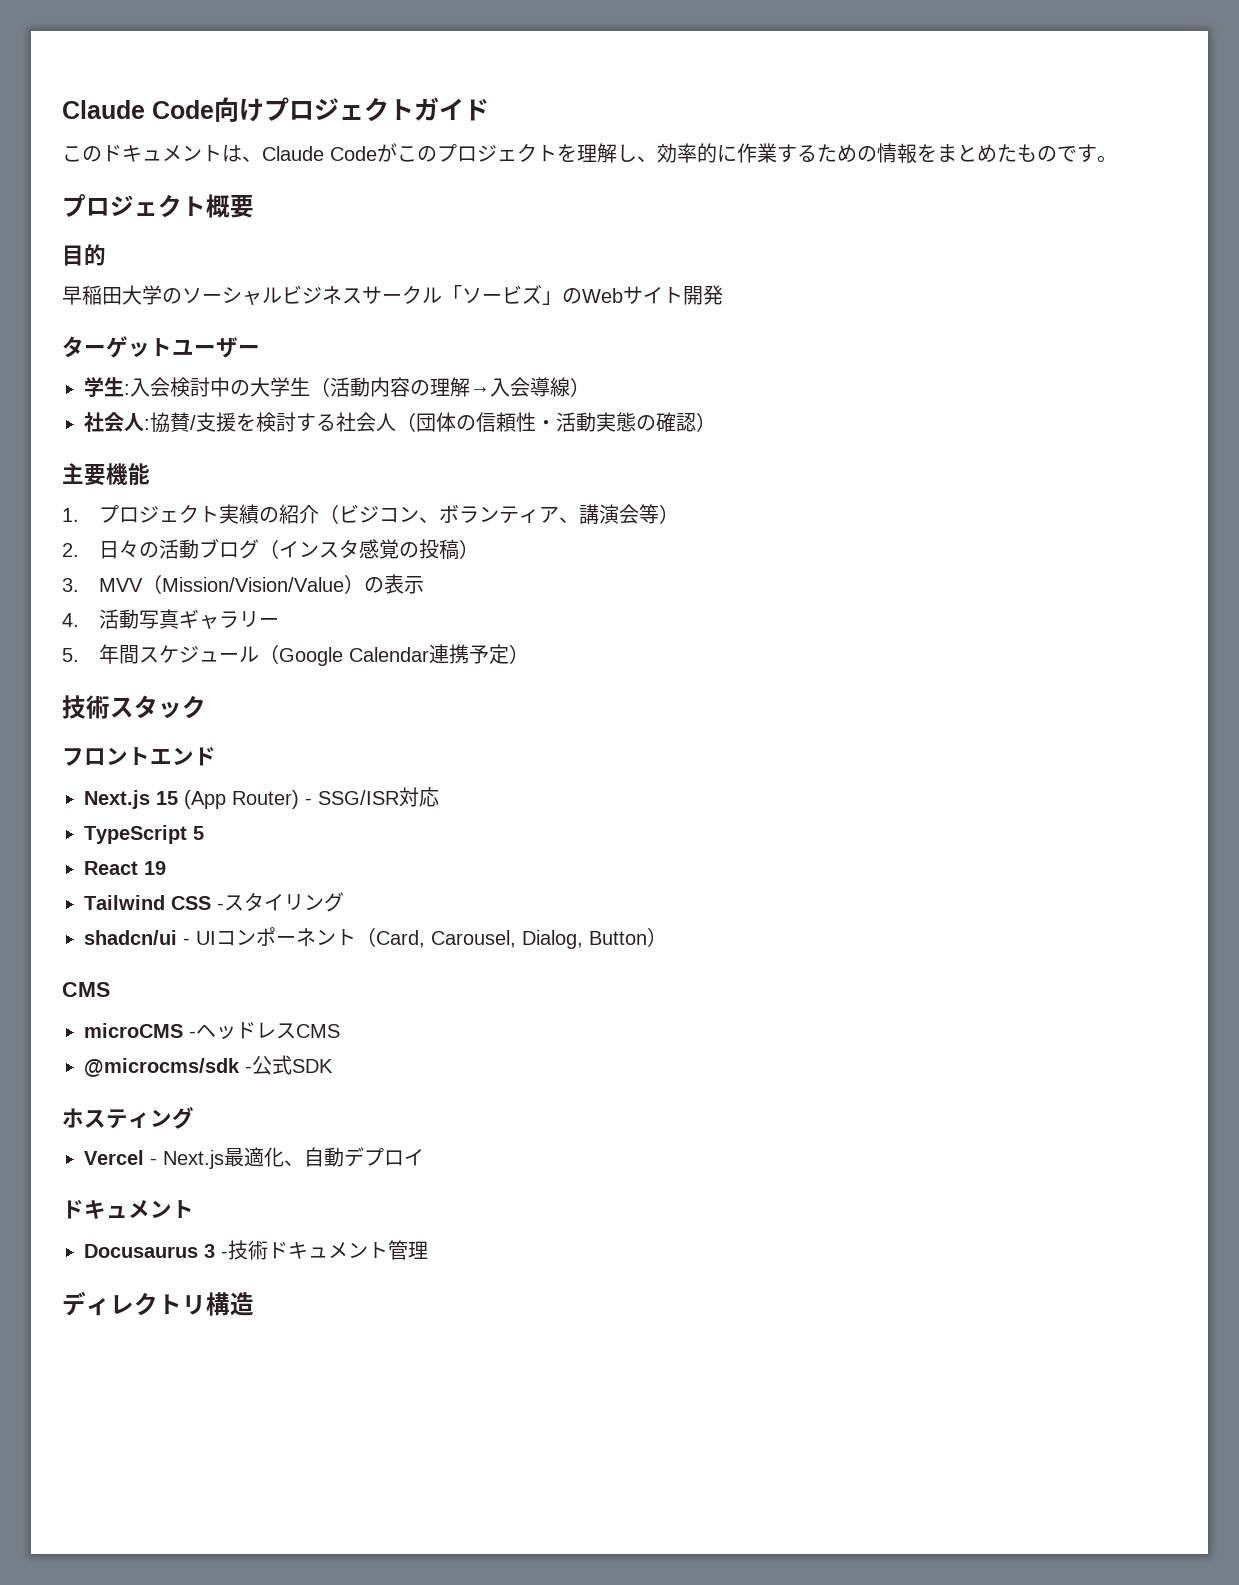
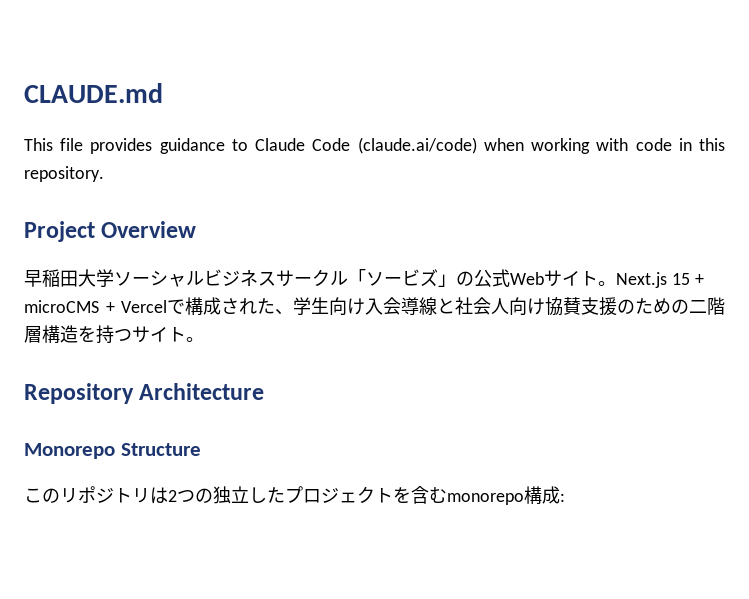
[62,97,489,122] [62,143,1117,164] [62,194,254,218] [62,244,106,266] Claude Code向けプロジェクトガイド // このドキュメントは、Claude Codeがこのプロジェクトを理解し、効率的に作業するための情報をまとめたものです。 // プロジェクト概要 // 目的 -> [24,83,163,103] [24,137,726,154] [24,166,104,182] [24,221,197,242] CLAUDE.md // This file provides guidance to Claude Code (claude.ai/code) when working with code in this repository. // Project Overview
[162,288,182,304] の -> (114, 278) none
(582, 296) none -> [474,269,510,287] 公式
[683,285,723,305] [62,336,260,358] [84,377,590,397] [84,412,716,433] [62,463,150,486] [62,504,679,524] [62,538,479,560] [62,574,424,594] [62,609,279,629] [62,644,529,666] [62,695,206,719] [62,747,216,766] [84,787,439,809] [84,825,204,844] [84,861,166,875] [84,892,344,912] [84,927,667,949] [62,982,110,997] [84,1022,340,1040] [84,1055,333,1077] [62,1106,194,1129] [84,1147,424,1169] [62,1200,194,1219] [84,1240,428,1260] [62,1291,254,1316] 開発 // ターゲットユーザー // 学生:入会検討中の大学生（活動内容の理解→入会導線） // 社会人:協賛/支援を検討する社会人（団体の信頼性・活動実態の確認） // 主要機能 // 1.プロジェクト実績の紹介（ビジコン、ボランティア、講演会等） // 2.日々の活動ブログ（インスタ感覚の投稿） // 3. MVV（Mission/Vision/Value）の表示 // 4.活動写真ギャラリー // 5.年間スケジュール（Google Calendar連携予定） // 技術スタック // フロントエンド // Next.js 15 (App Router) - SSG/ISR対応 // TypeScript 5 // React 19 // Tailwind CSS -スタイリング // shadcn/ui - UIコンポーネント（Card, Carousel, Dialog, Button） // CMS // microCMS -ヘッドレスCMS // @microcms/sdk -公式SDK // ホスティング // Vercel - Next.js最適化、自動デプロイ // ドキュメント // Docusaurus 3 -技術ドキュメント管理 // ディレクトリ構造 -> [598,272,704,288] [24,297,725,316] [24,325,204,344] [24,383,265,404] [24,443,201,459] [24,486,565,505] 。Next.js 15 + microCMS + Vercelで構成された、学生向け入会導線と社会人向け協賛支援のための二階層構造を持つサイト。 // Repository Architecture // Monorepo Structure // このリポジトリは2つの独立したプロジェクトを含むmonorepo構成:

